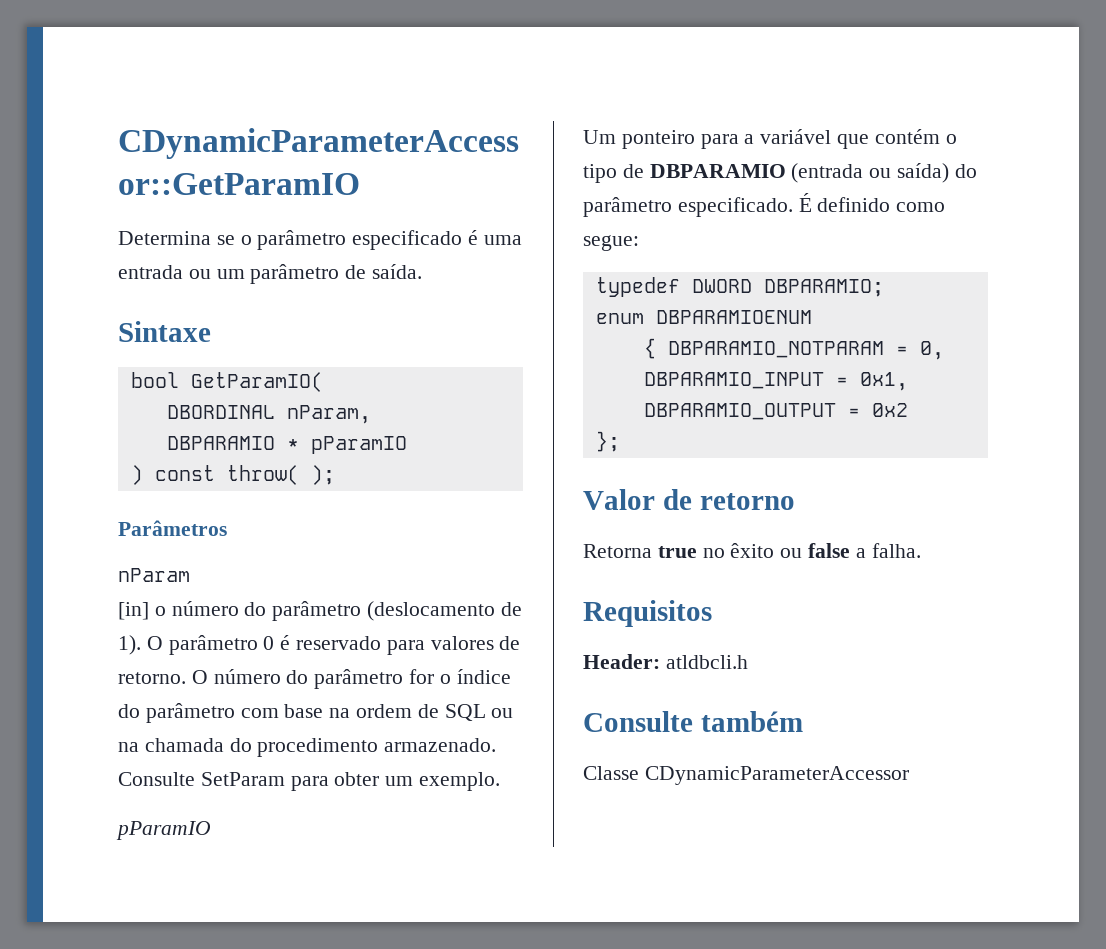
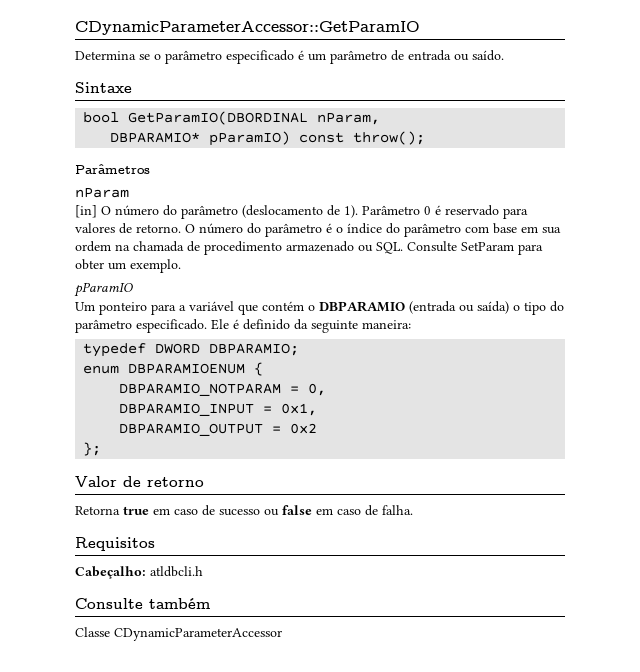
[483,235,522,245] [118,264,423,284] uma entrada ou um parâmetro de saída. -> [308,50,504,64] um parâmetro de entrada ou saído.
[190,372,323,392] [166,405,275,419] GetParamIO( // DBORDINAL -> [128,111,309,125] GetParamIO(DBORDINAL
[166,436,407,454] [130,465,335,485] DBPARAMIO * pParamIO // ) const throw( ); -> [110,131,426,146] DBPARAMIO* pParamIO) const throw();
[154,606,166,616] o -> [101,206,111,215] O
[146,635,258,655] O parâmetro -> [362,205,420,215] Parâmetro
[409,669,435,684] for -> [326,223,332,233] é
[329,704,514,721] [118,738,497,757] na ordem de SQL ou na chamada do procedimento armazenado. -> [521,226,561,234] [75,241,403,255] em sua ordem na chamada de procedimento armazenado ou SQL.
[583,164,644,183] tipo de -> (315, 308) none
(950, 173) none -> [513,302,546,315] o tipo
[798,193,946,212] [583,235,639,251] É definido como segue: -> [211,319,411,333] Ele é definido da seguinte maneira:
[643,338,656,359] // { -> [254,362,264,376] { //
[702,543,866,558] no êxito ou false a -> [153,505,378,516] em caso de sucesso ou false em caso de
[583,654,660,669] Header: -> [75,566,146,579] Cabeçalho:

